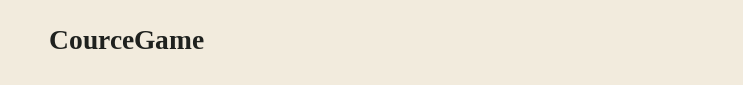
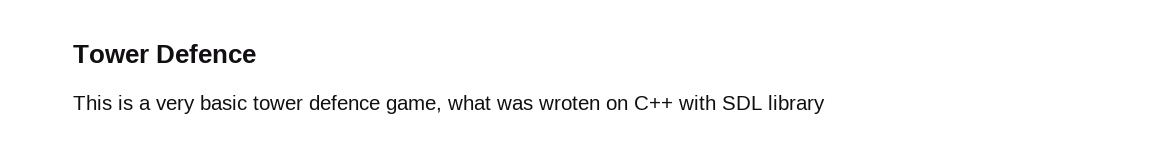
[49,31,204,49] CourceGame -> [73,44,257,63] [73,95,825,114] Tower Defence // This is a very basic tower defence game, what was wroten on C++ with SDL library

